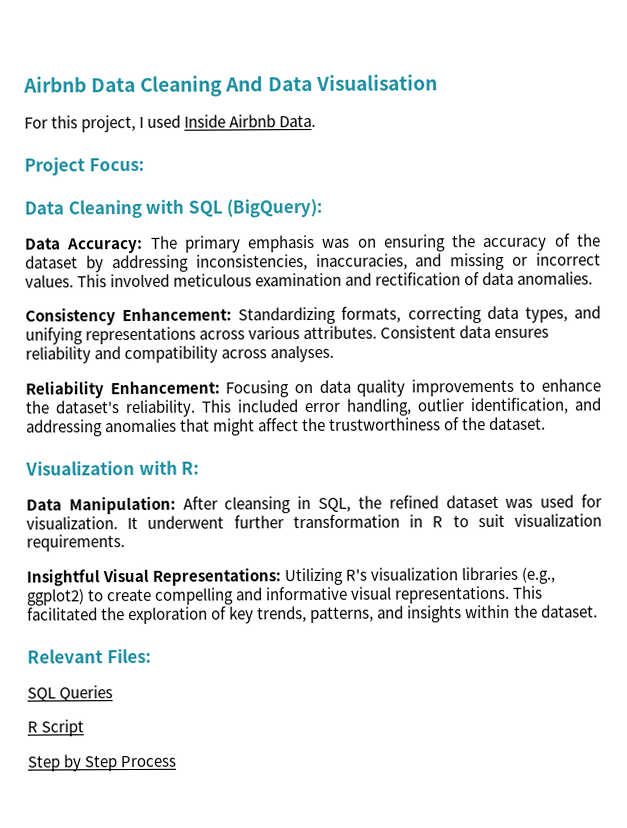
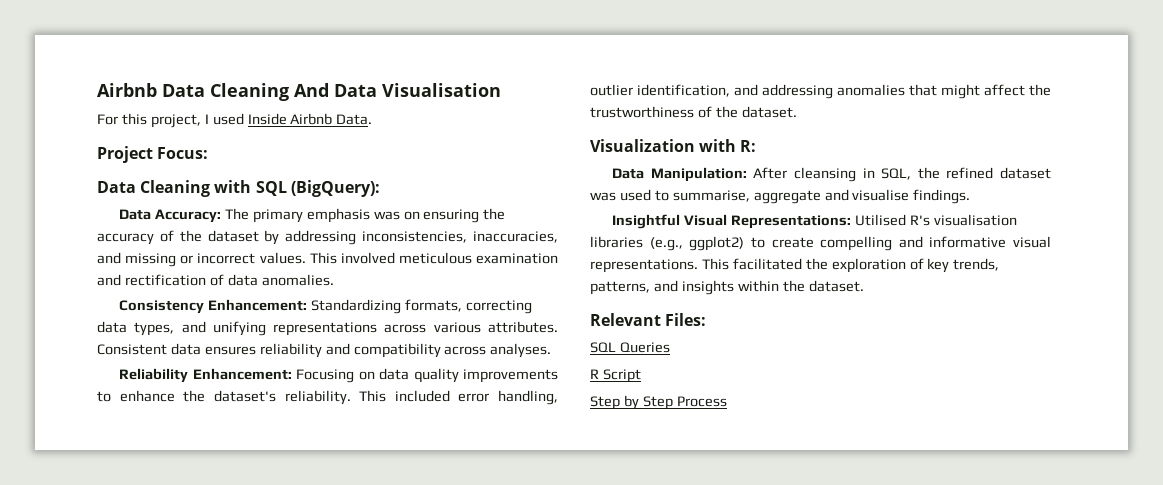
[581,494,602,508] [26,513,602,530] [26,534,125,552] for visualization. It underwent further transformation in R to suit visualization requirements. -> [654,189,971,204] to summarise, aggregate and visualise findings.
[284,567,459,586] Utilizing R's visualization -> [854,214,1017,226] Utilised R's visualisation

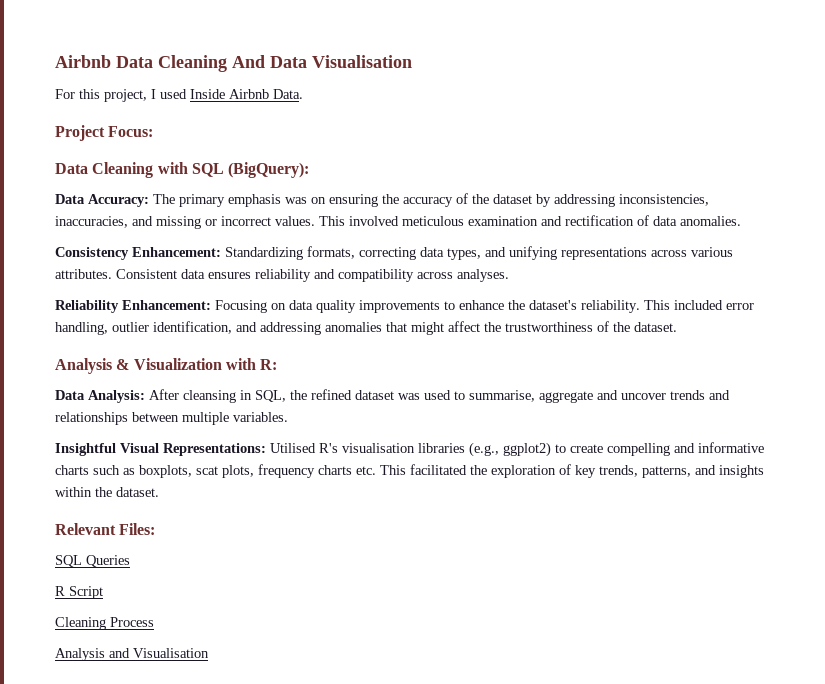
(797, 112) none -> [55,358,130,374] Analysis &
[650,167,747,182] Manipulation: -> [88,390,145,403] Analysis:
[852,189,971,204] visualise findings. -> [621,390,730,400] [55,412,288,425] uncover trends and relationships between multiple variables.
[1013,236,1051,248] [590,259,698,273] visual representations. -> [55,464,376,478] charts such as boxplots, scat plots, frequency charts etc.
[590,395,727,410] Step by Step Process -> [55,617,154,630] [55,648,209,661] Cleaning Process // Analysis and Visualisation

